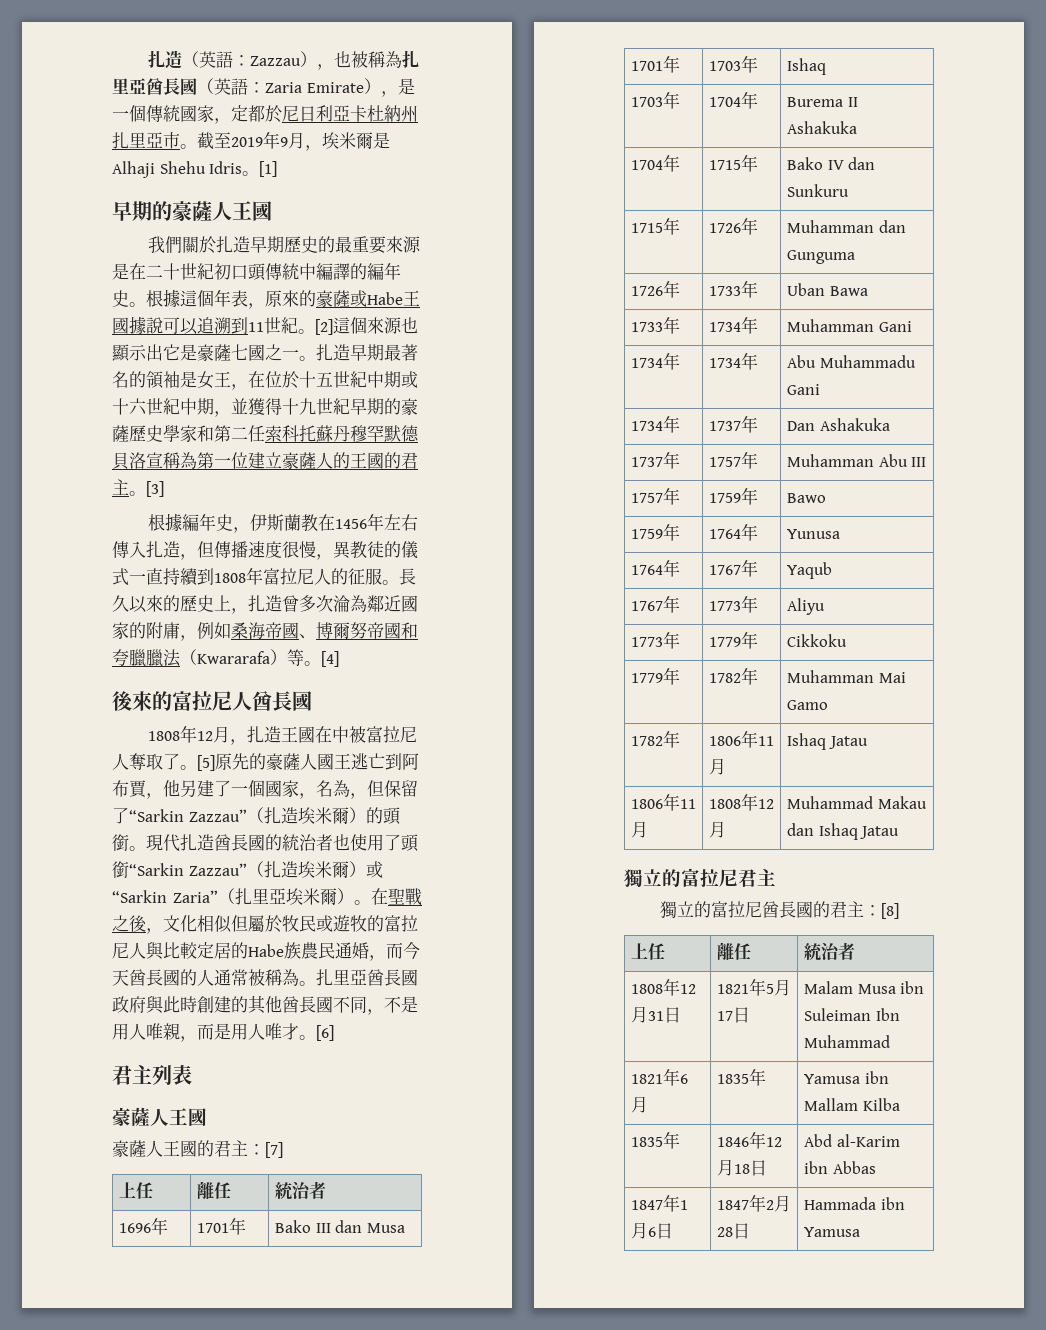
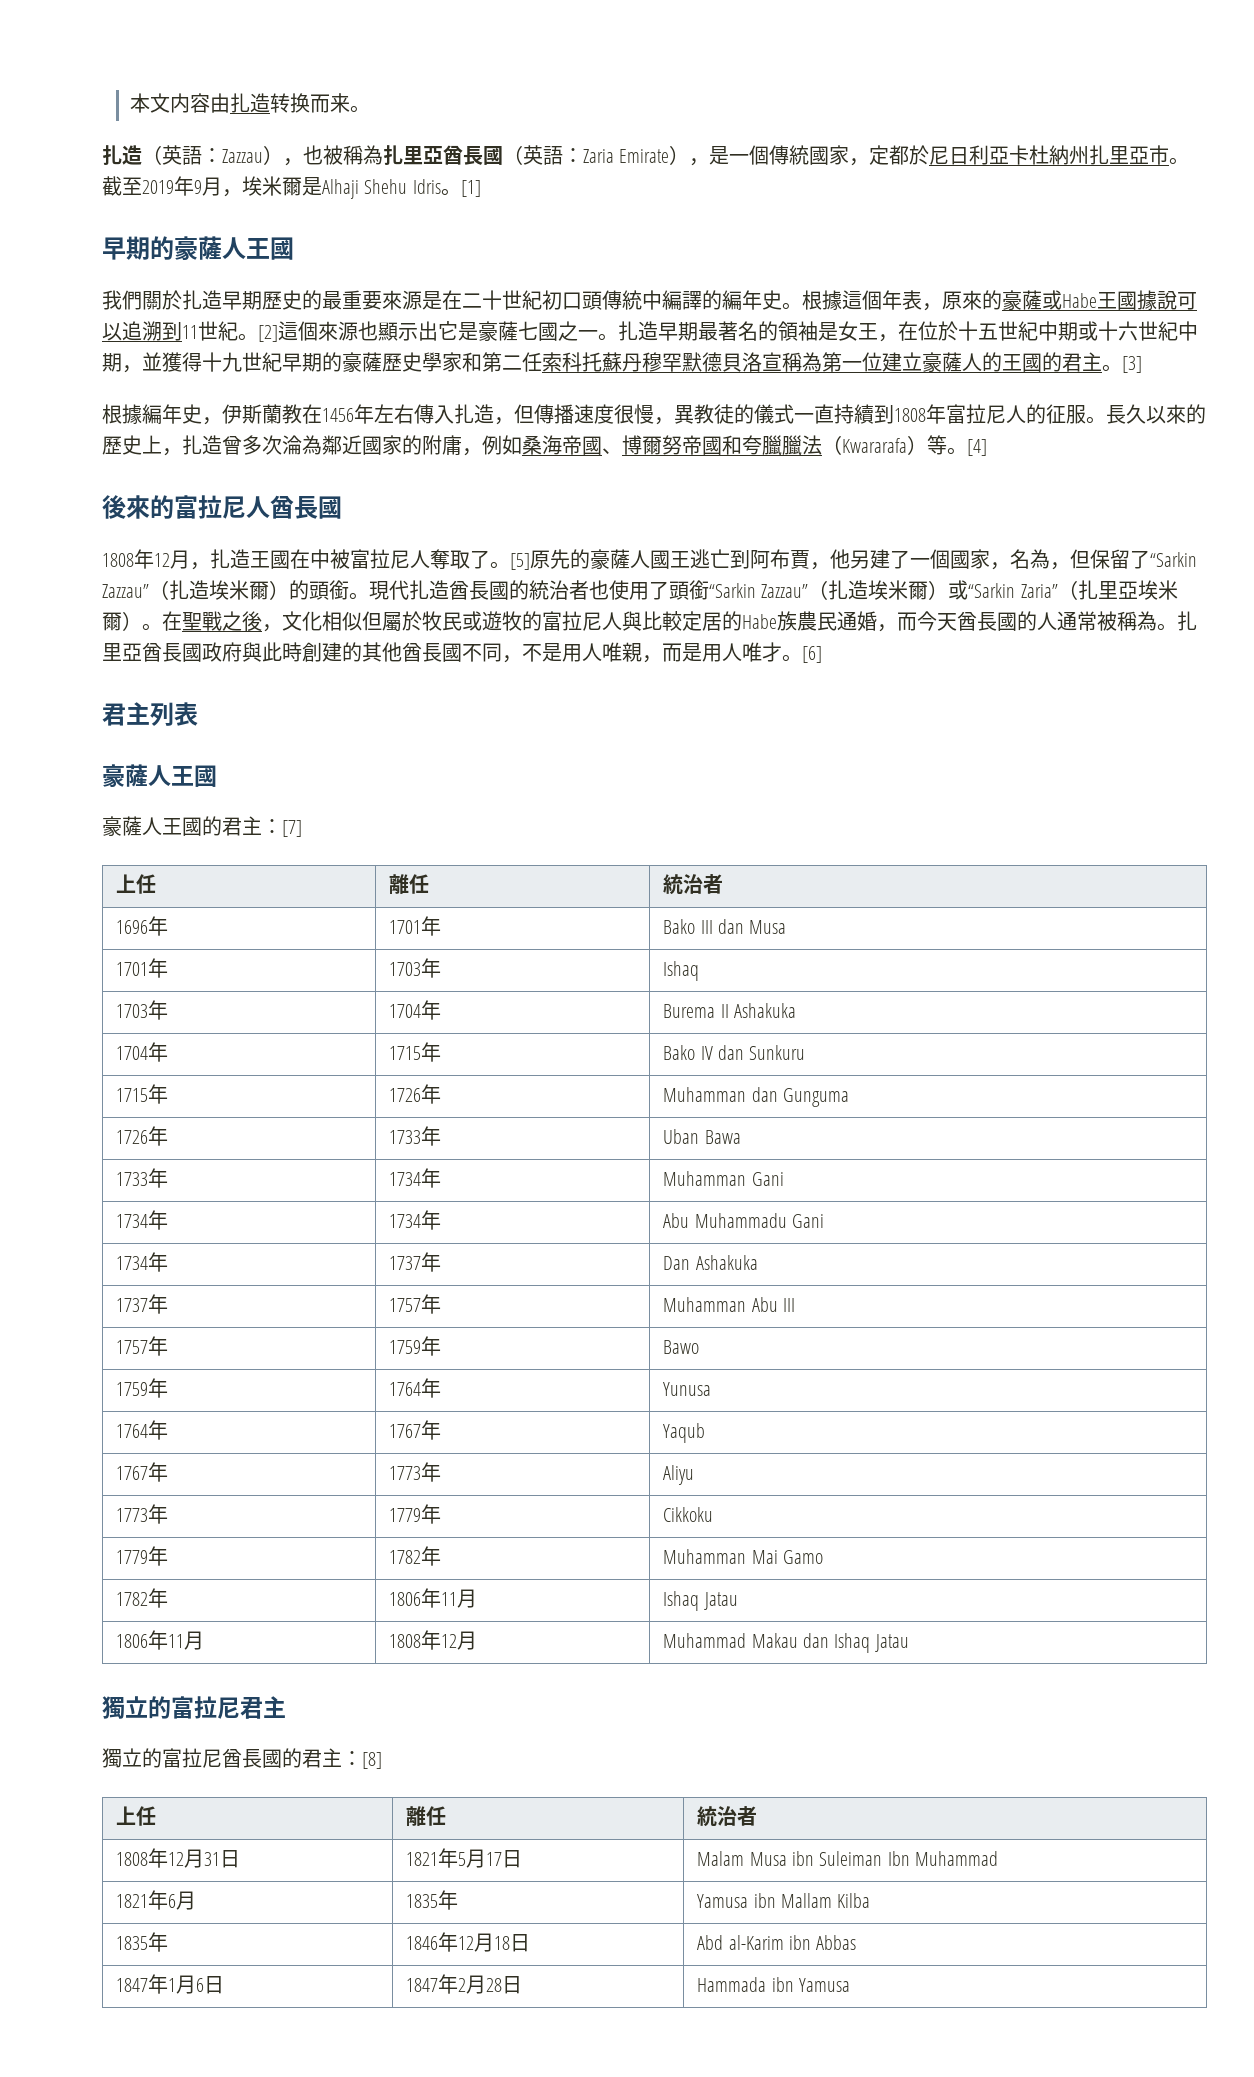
(148, 59) none -> [130,93,371,113] 本文内容由扎造转换而来。 //

